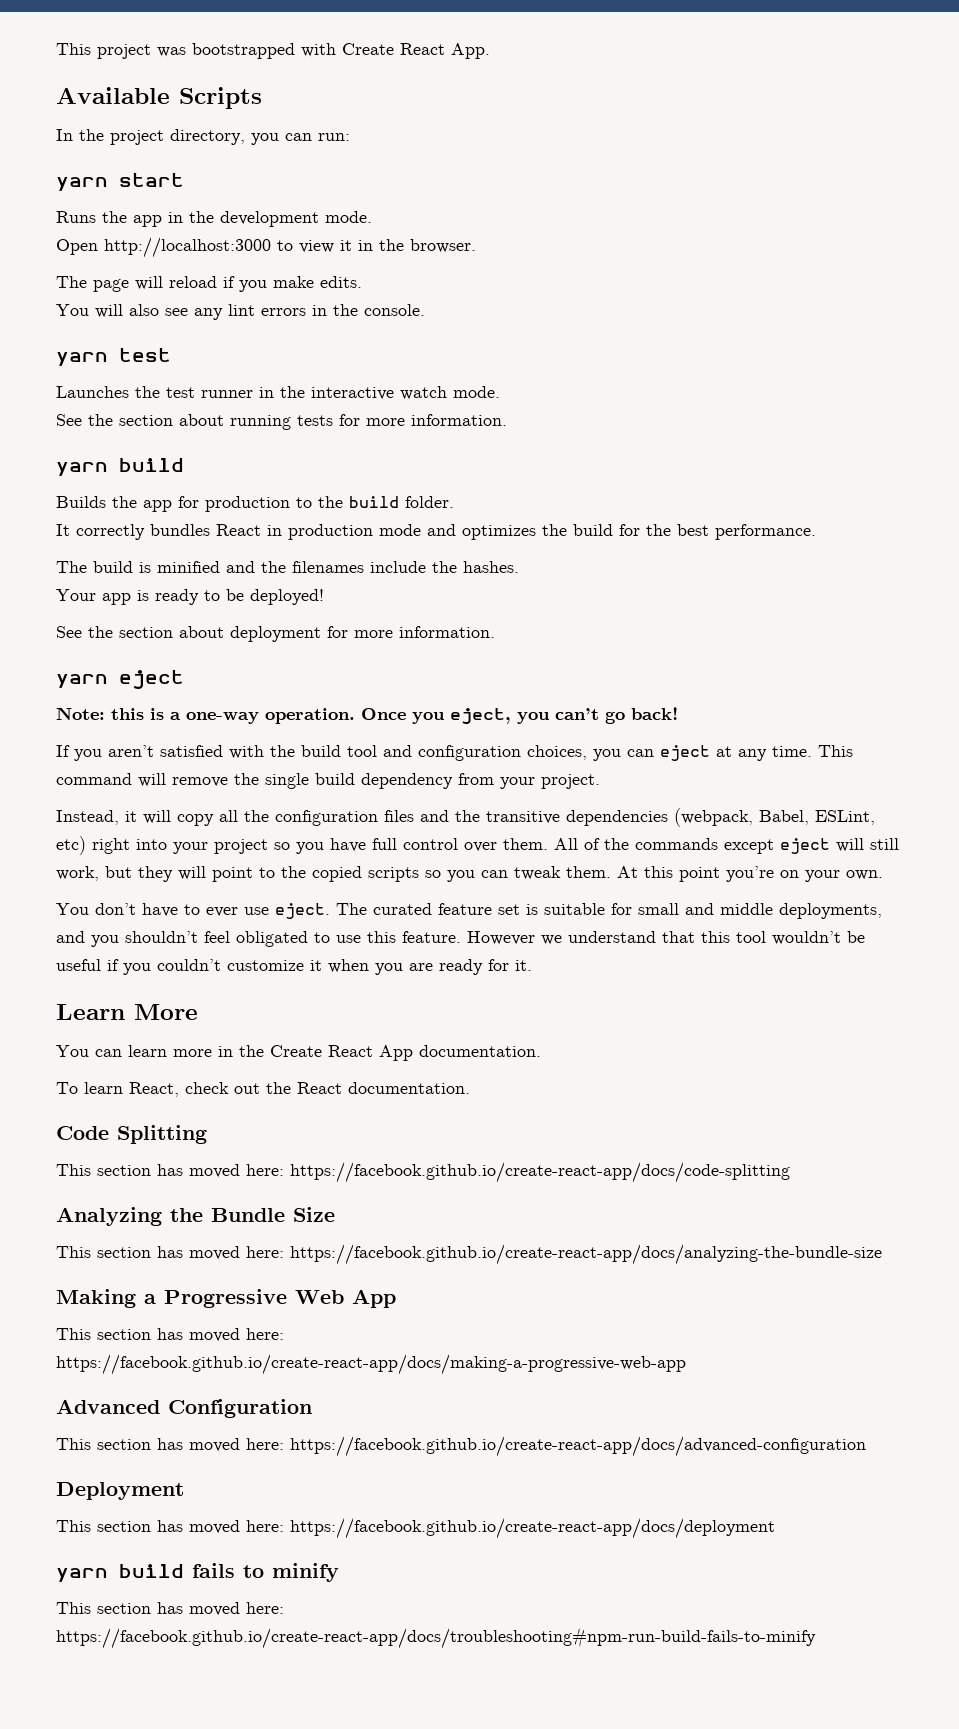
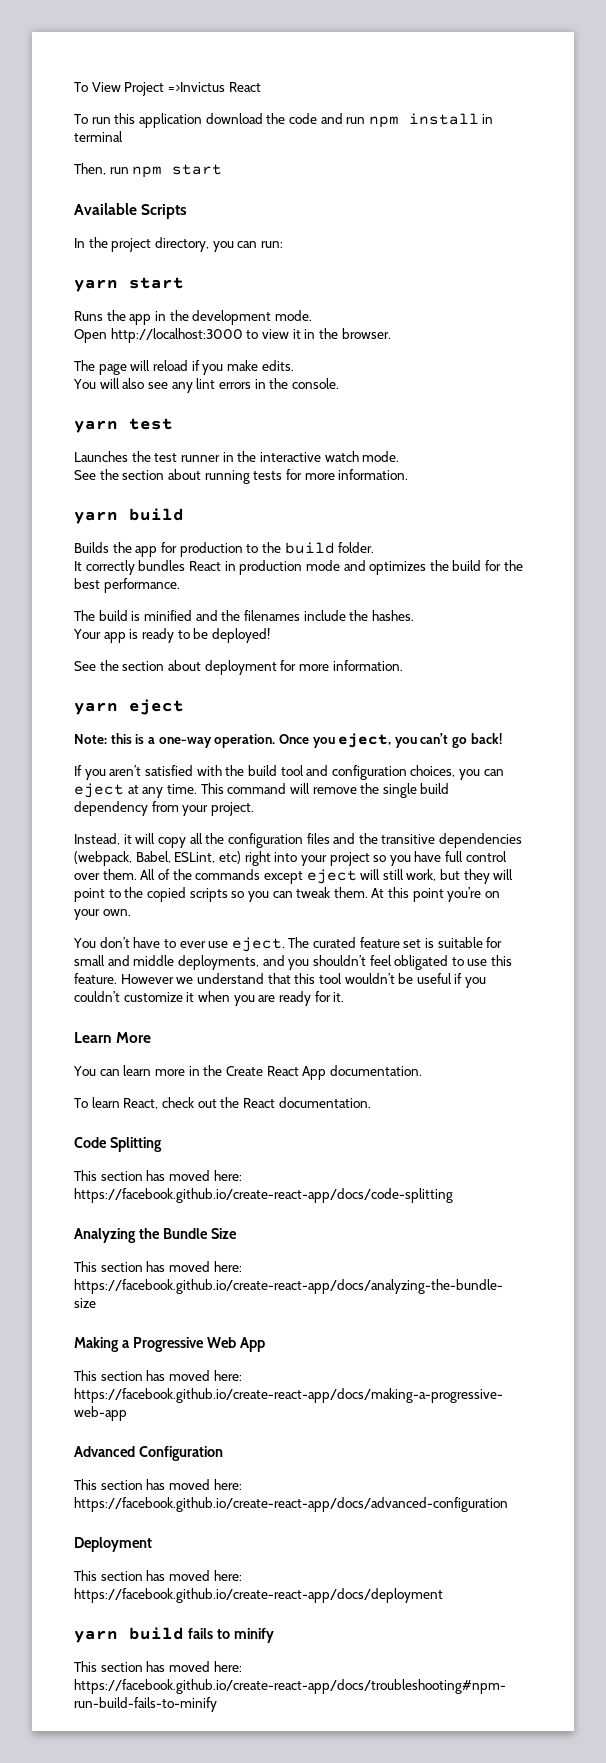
[56,43,490,59] This project was bootstrapped with Create React App. -> [74,82,261,96] [74,113,494,128] [74,131,123,142] [74,163,223,178] To View Project =>Invictus React // To run this application download the code and run npm install in terminal // Then, run npm start

